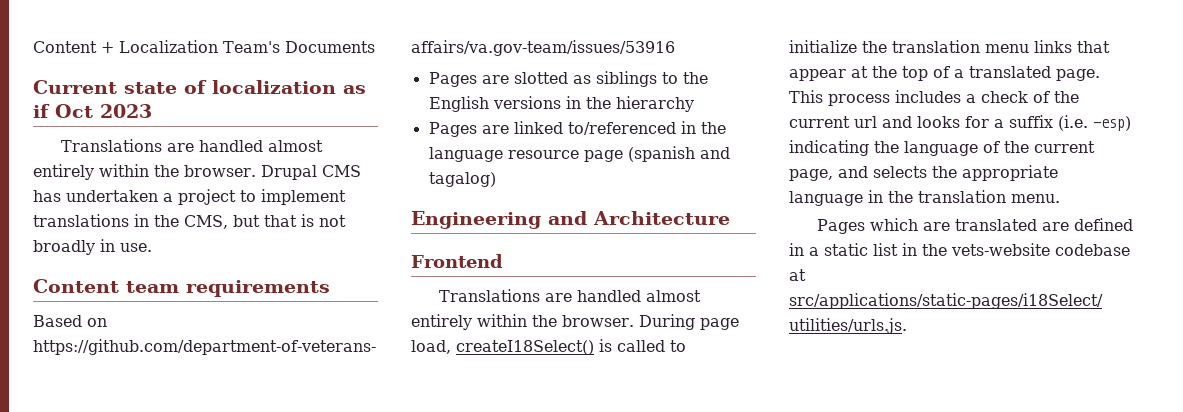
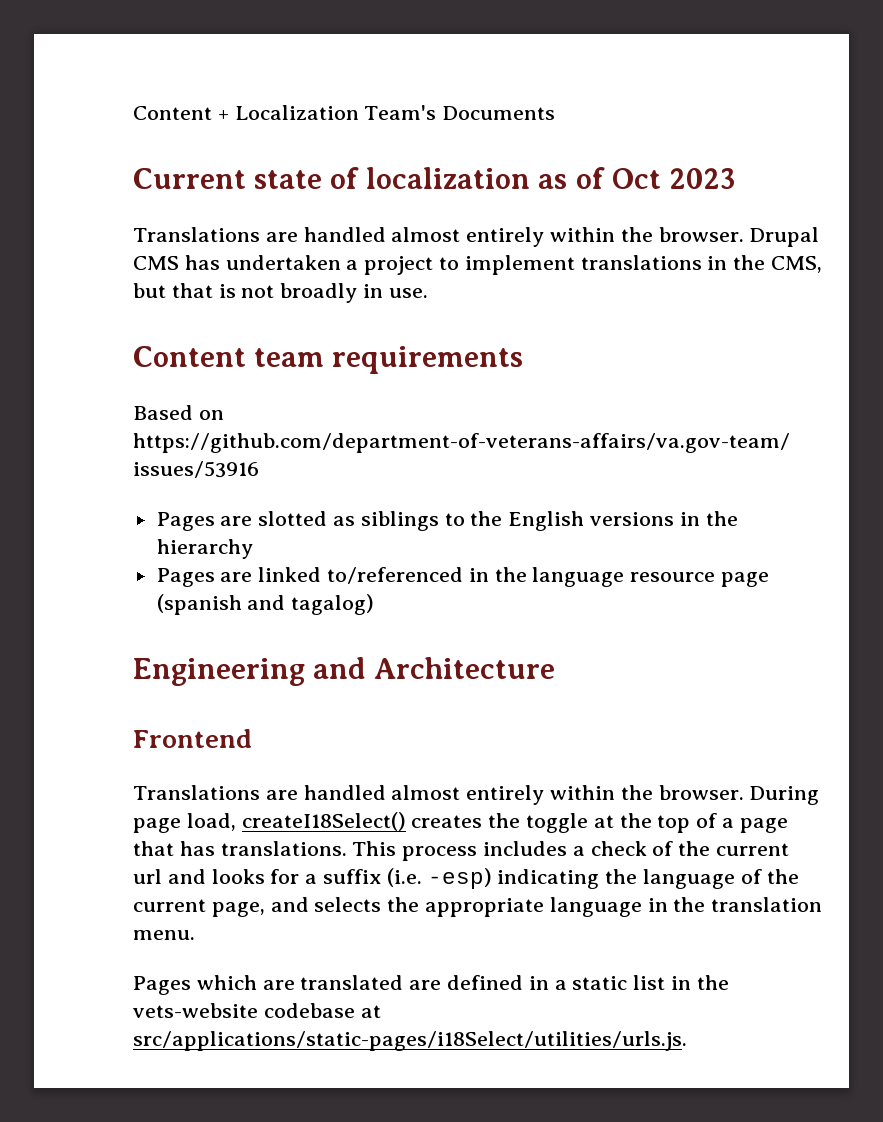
[33,104,50,118] if -> [575,167,605,189] of
[599,339,686,352] [789,40,1110,53] [789,69,846,81] is called to initialize the translation menu links that appear -> [411,813,589,833] creates the toggle
[969,66,1100,81] translated page. -> [739,818,788,833] [133,841,347,856] page that has translations.

